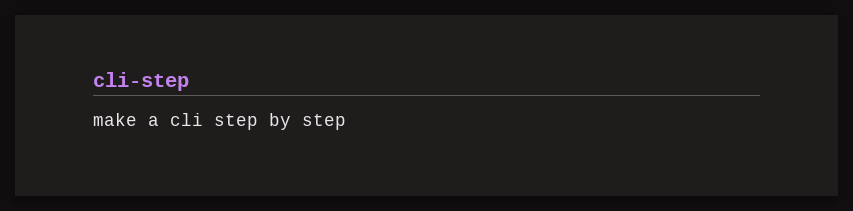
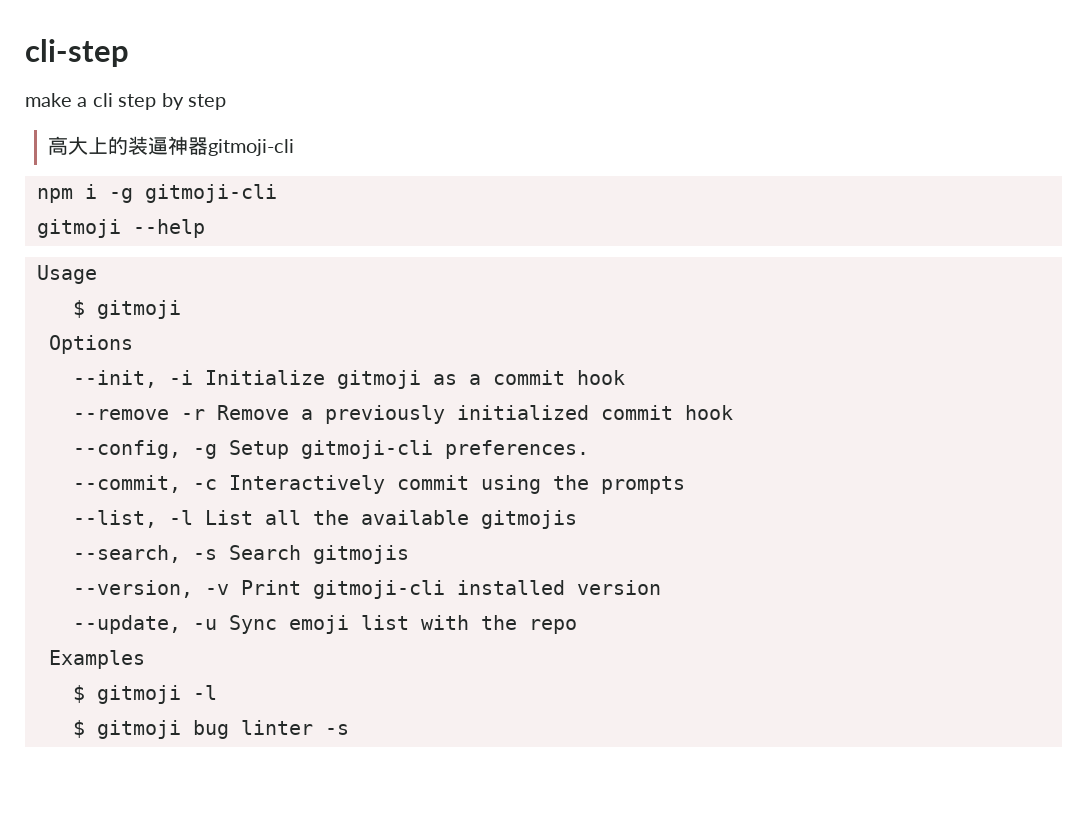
(346, 122) none -> [48,136,295,156] [37,184,277,203] [37,219,205,238] [37,265,97,284] [73,300,181,319] [49,335,133,354] [73,370,625,389] [73,405,733,424] [73,440,589,459] [73,475,685,494] [73,510,577,529] [73,545,409,564] [73,580,661,599] [73,615,577,634] [49,650,145,669] [73,685,217,704] [73,720,349,739] // 高大上的装逼神器gitmoji-cli // npm i -g gitmoji-cli // gitmoji --help // Usage // $ gitmoji // Options // --init, -i Initialize gitmoji as a commit hook // --remove -r Remove a previously initialized commit hook // --config, -g Setup gitmoji-cli preferences. // --commit, -c Interactively commit using the prompts // --list, -l List all the available gitmojis // --search, -s Search gitmojis // --version, -v Print gitmoji-cli installed version // --update, -u Sync emoji list with the repo // Examples // $ gitmoji -l // $ gitmoji bug linter -s

